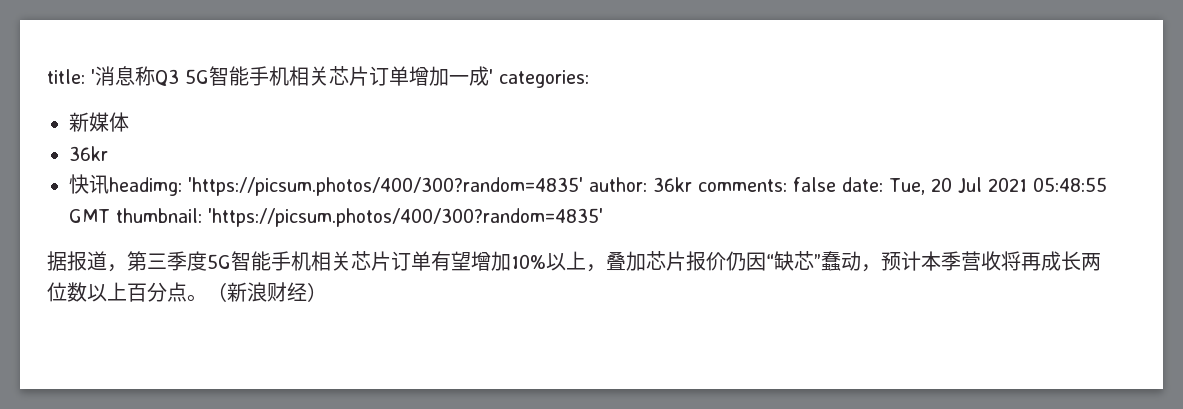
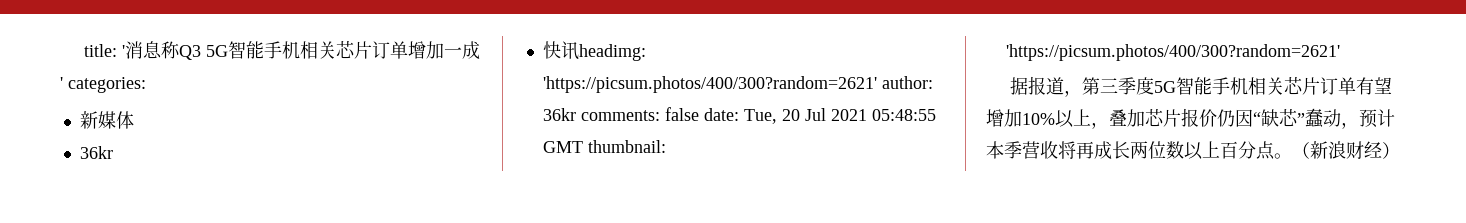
[188,177,583,196] 'https://picsum.photos/400/300?random=4835' -> [542,76,877,93] 'https://picsum.photos/400/300?random=2621'
[208,208,603,227] 'https://picsum.photos/400/300?random=4835' -> [1005,44,1340,61] 'https://picsum.photos/400/300?random=2621'

